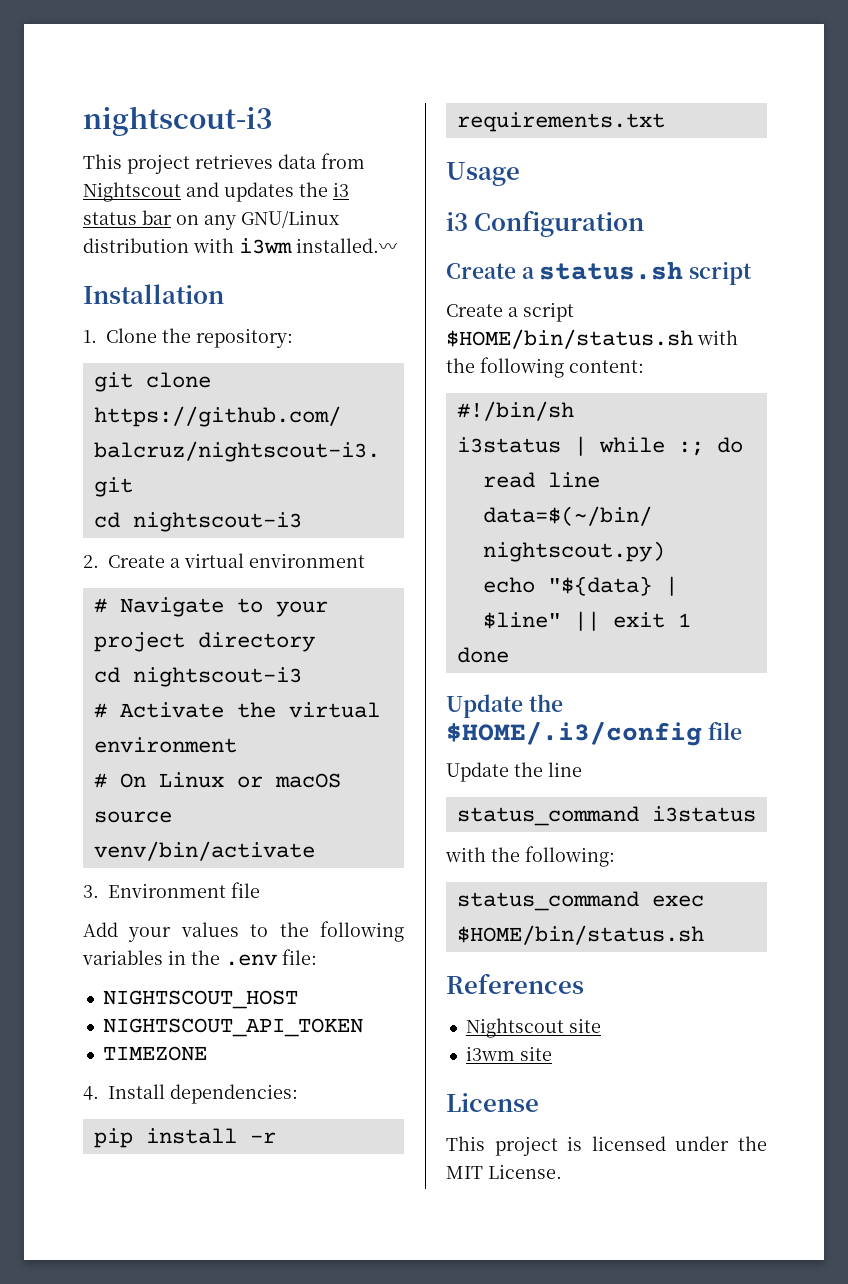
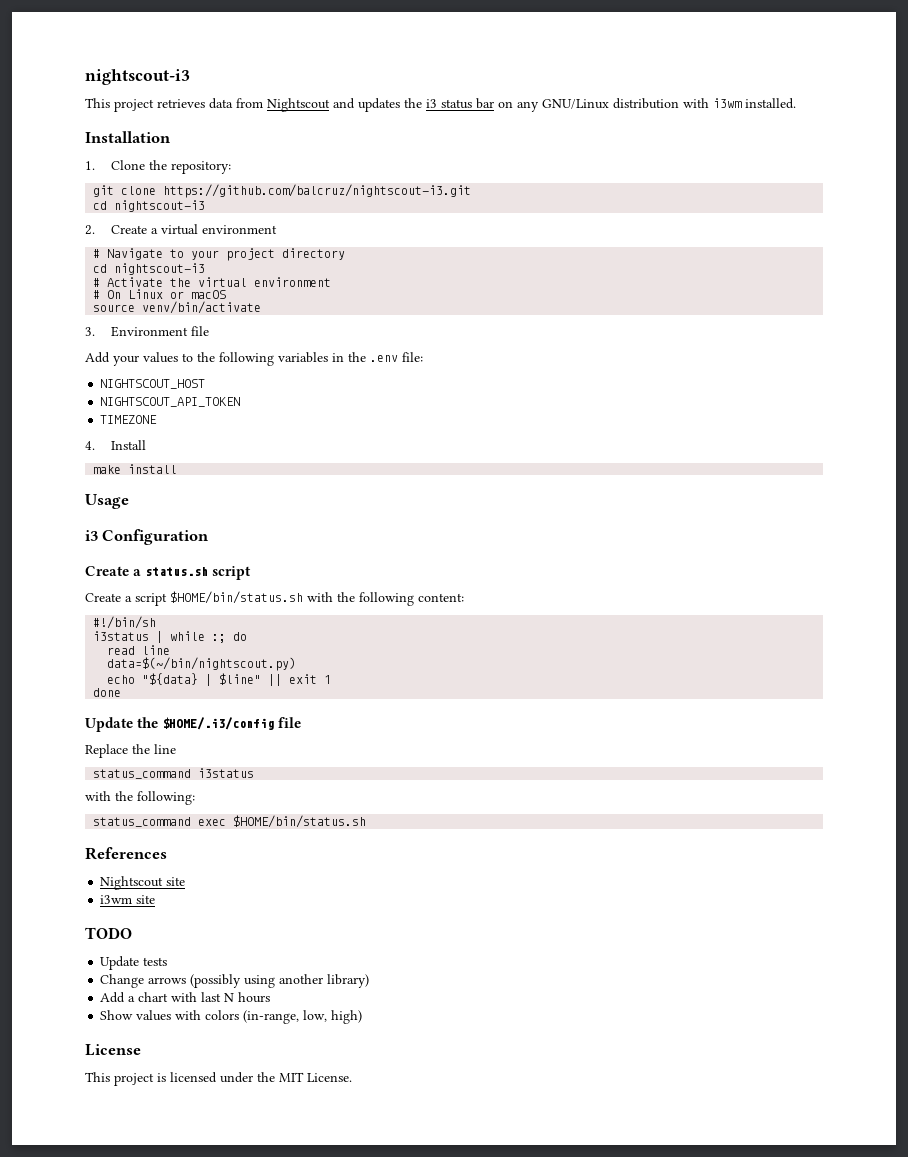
[379,243,397,253] 〰 -> (796, 103) none
[170,1084,298,1104] [93,1128,133,1148] dependencies: // pip -> [93,465,122,474] // make
[249,1132,276,1143] [456,112,665,132] -r requirements.txt -> (178, 469) none
[446,762,509,782] Update -> [85,744,128,758] Replace
(552, 1053) none -> [85,927,132,939] [100,956,168,970] [100,974,370,988] [100,992,271,1003] [100,1010,363,1024] // TODO // Update tests // Change arrows (possibly using another library) // Add a chart with last N hours // Show values with colors (in-range, low, high)

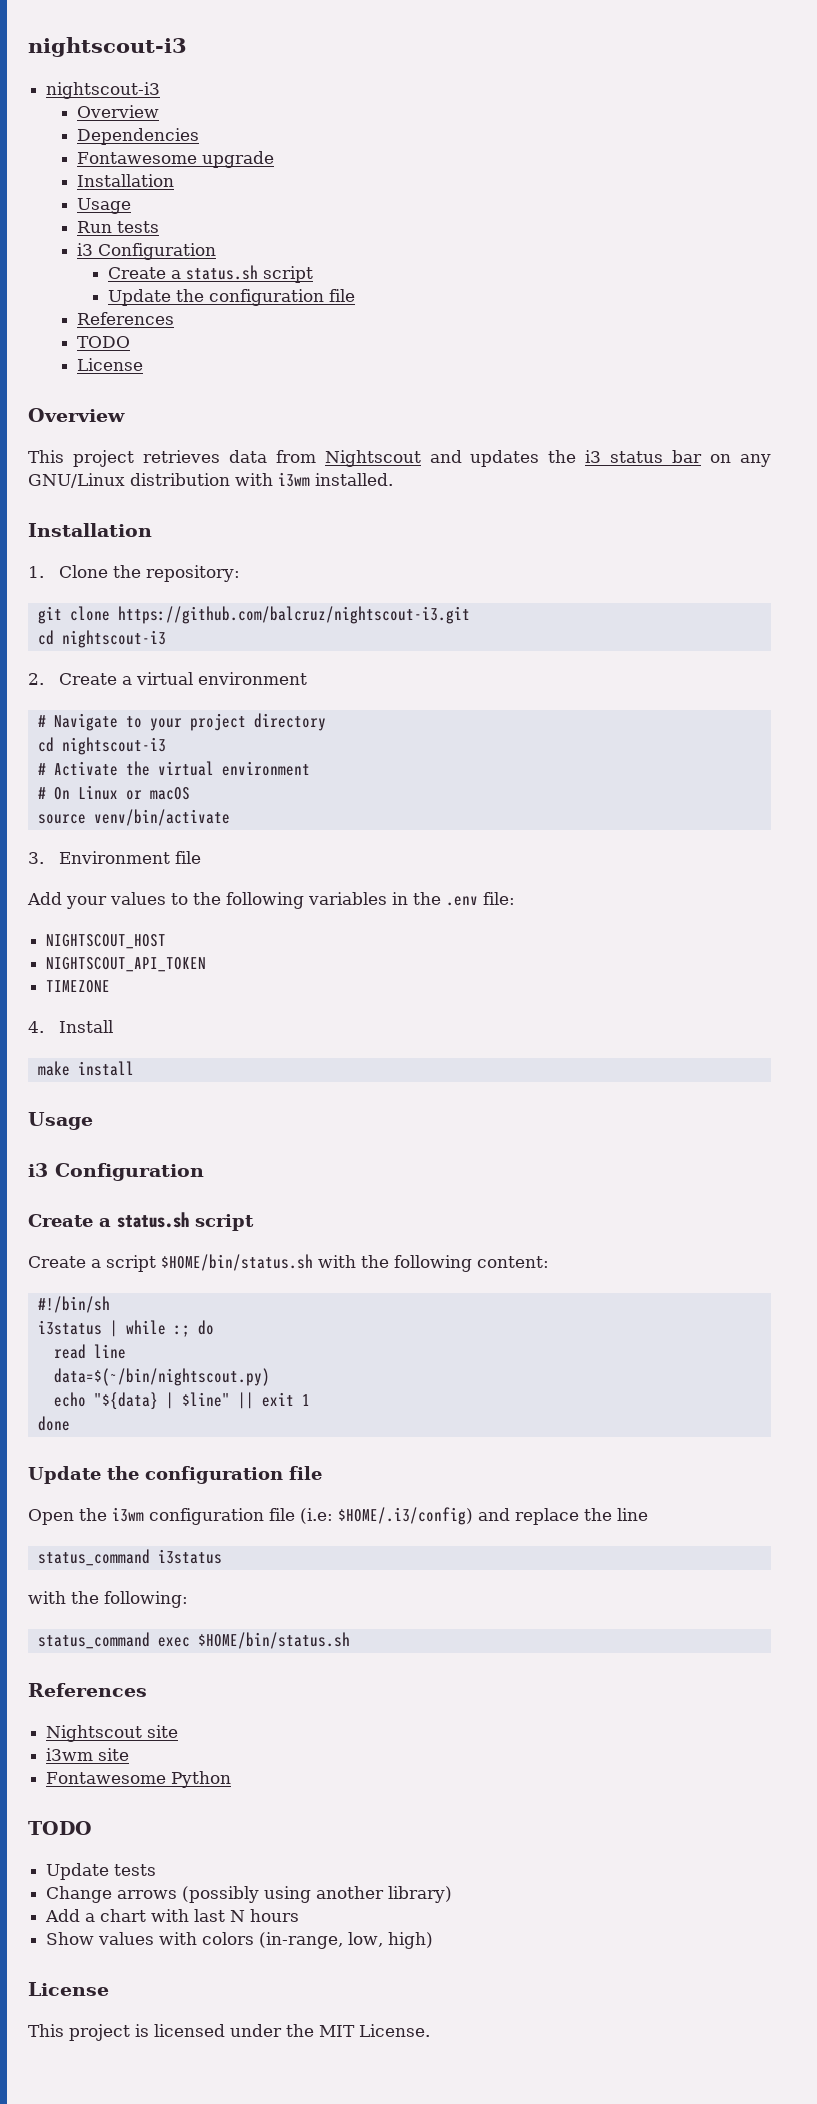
[85,69,190,85] nightscout-i3 -> [28,37,187,57] [46,82,161,99] [77,105,160,118] [77,128,200,145] [77,151,275,168] [77,174,175,187] [77,198,132,214] [77,221,160,233] [77,243,217,260] [108,265,314,283] [108,289,356,306] [77,312,175,325] [77,336,131,348] [77,358,144,371] [28,408,125,422] nightscout-i3 // nightscout-i3 // Overview // Dependencies // Fontawesome upgrade // Installation // Usage // Run tests // i3 Configuration // Create a status.sh script // Update the configuration file // References // TODO // License // Overview
[162,717,302,730] [85,744,128,758] $HOME/.i3/config file // Replace -> [145,1466,322,1484] [28,1507,579,1525] configuration file // Open the i3wm configuration file (i.e: $HOME/.i3/config) and replace
(156, 899) none -> [46,1771,232,1788] // Fontawesome Python

